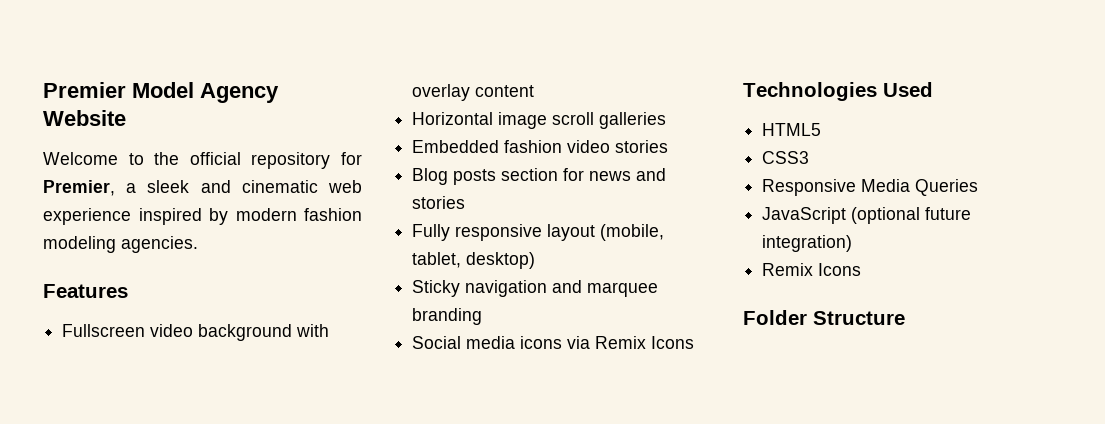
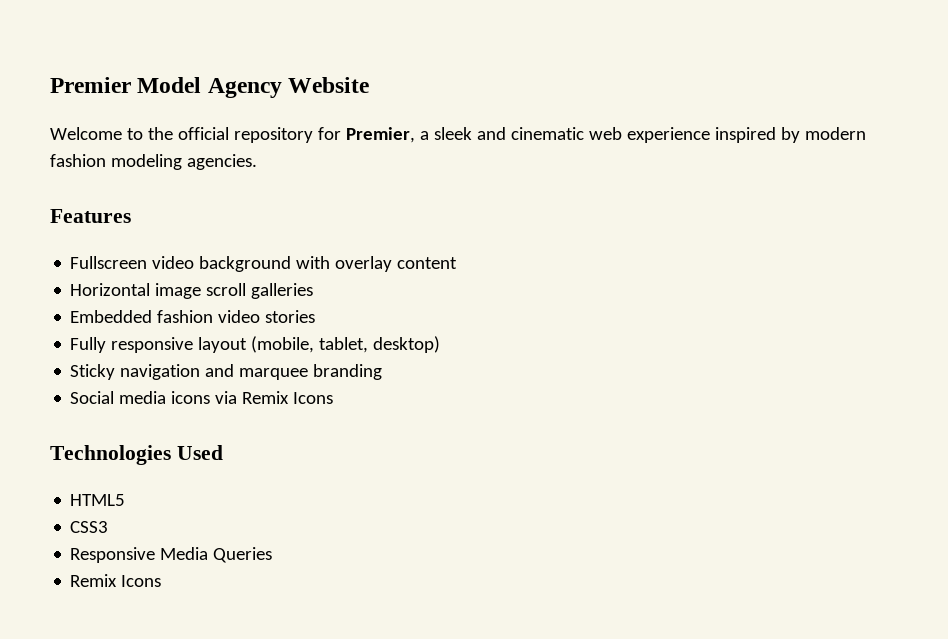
[412,168,667,185] [412,196,466,209] // Blog posts section for news and stories -> (316, 316) none
[762,207,972,224] [762,235,853,252] [762,263,862,276] [743,310,905,325] // JavaScript (optional future integration) // Remix Icons // Folder Structure -> [70,574,162,587] // Remix Icons

